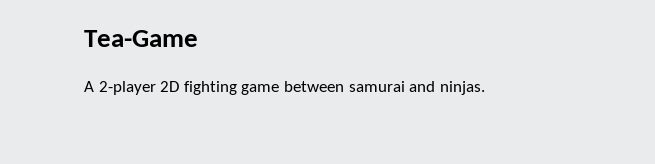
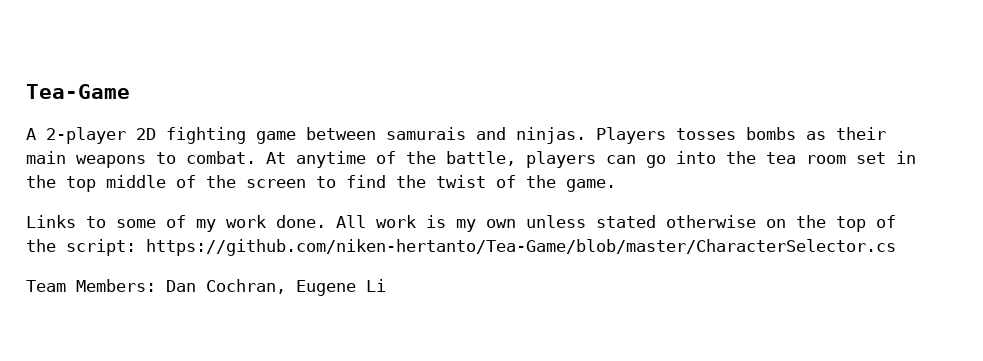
[348,81,405,92] samurai -> [386,127,466,140] samurais
(485, 88) none -> [596,127,886,144] [26,151,916,168] [26,175,616,192] [26,215,896,232] [26,239,896,256] [26,279,386,296] Players tosses bombs as their main weapons to combat. At anytime of the battle, players can go into the tea room set in the top middle of the screen to find the twist of the game. // Links to some of my work done. All work is my own unless stated otherwise on the top of the script: https://github.com/niken-hertanto/Tea-Game/blob/master/CharacterSelector.cs // Team Members: Dan Cochran, Eugene Li

